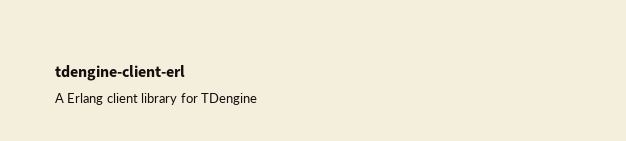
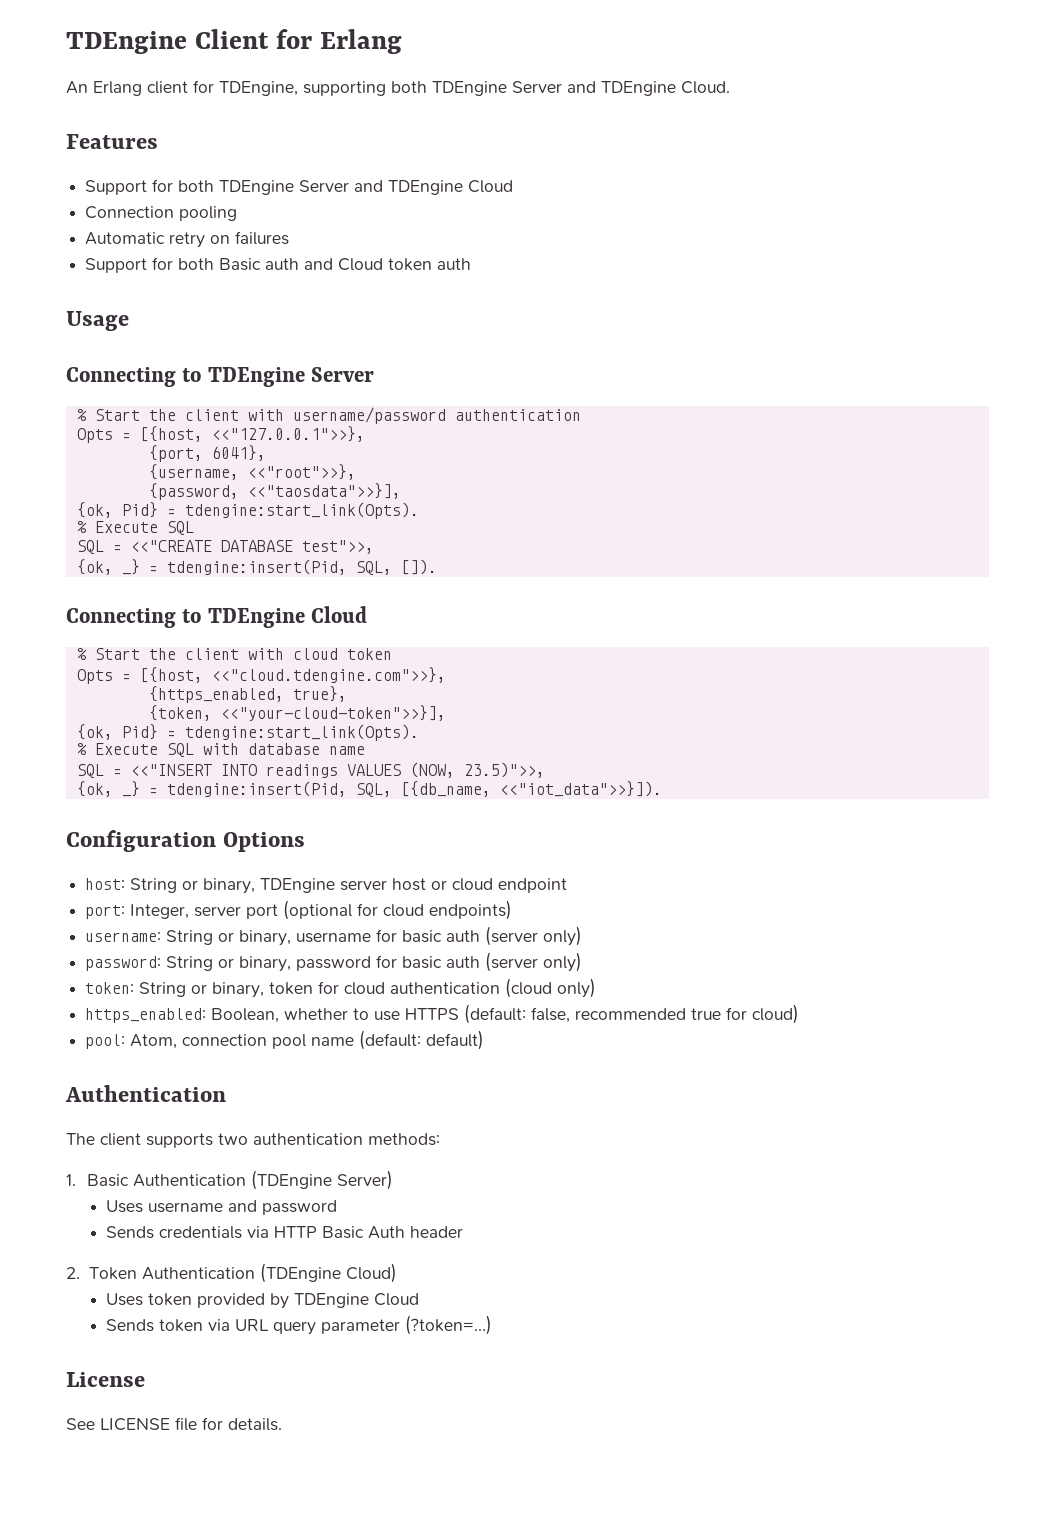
[55,65,185,81] [55,93,257,105] tdengine-client-erl // A Erlang client library for TDengine -> [66,29,402,54] [66,80,730,96] [66,134,158,149] [85,179,514,195] [85,206,238,221] [85,231,290,248] [85,257,472,273] [66,311,129,331] [66,367,375,387] [76,407,581,424] [76,426,365,443] [148,445,266,462] [148,464,356,480] [148,483,401,500] [76,502,419,519] [76,521,194,535] [76,540,374,554] [76,559,437,575] [66,606,368,628] [76,648,392,660] [76,667,446,684] [148,686,347,703] [148,705,446,721] [76,724,419,741] [76,743,365,757] [76,762,545,778] [76,781,662,797] [66,830,306,852] [85,878,568,894] [85,900,513,920] [85,926,583,946] [85,952,583,972] [85,978,597,998] [85,1004,800,1024] [85,1030,485,1050] [65,1085,226,1102] [66,1133,440,1148] [66,1170,394,1190] [106,1200,338,1215] [106,1226,464,1239] [66,1263,397,1283] [106,1293,420,1309] [106,1315,493,1335] [66,1372,145,1387] [66,1417,282,1431] TDEngine Client for Erlang // An Erlang client for TDEngine, supporting both TDEngine Server and TDEngine Cloud. // Features // Support for both TDEngine Server and TDEngine Cloud // Connection pooling // Automatic retry on failures // Support for both Basic auth and Cloud token auth // Usage // Connecting to TDEngine Server // % Start the client with username/password authentication // Opts = [{host, <<"127.0.0.1">>}, // {port, 6041}, // {username, <<"root">>}, // {password, <<"taosdata">>}], // {ok, Pid} = tdengine:start_link(Opts). // % Execute SQL // SQL = <<"CREATE DATABASE test">>, // {ok, _} = tdengine:insert(Pid, SQL, []). // Connecting to TDEngine Cloud // % Start the client with cloud token // Opts = [{host, <<"cloud.tdengine.com">>}, // {https_enabled, true}, // {token, <<"your-cloud-token">>}], // {ok, Pid} = tdengine:start_link(Opts). // % Execute SQL with database name // SQL = <<"INSERT INTO readings VALUES (NOW, 23.5)">>, // {ok, _} = tdengine:insert(Pid, SQL, [{db_name, <<"iot_data">>}]). // Configuration Options // host: String or binary, TDEngine server host or cloud endpoint // port: Integer, server port (optional for cloud endpoints) // username: String or binary, username for basic auth (server only) // password: String or binary, password for basic auth (server only) // token: String or binary, token for cloud authentication (cloud only) // https_enabled: Boolean, whether to use HTTPS (default: false, recommended true for cloud) // pool: Atom, connection pool name (default: default) // Authentication // The client supports two authentication methods: // 1. Basic Authentication (TDEngine Server) // Uses username and password // Sends credentials via HTTP Basic Auth header // 2. Token Authentication (TDEngine Cloud) // Uses token provided by TDEngine Cloud // Sends token via URL query parameter (?token=...) // License // See LICENSE file for details.

